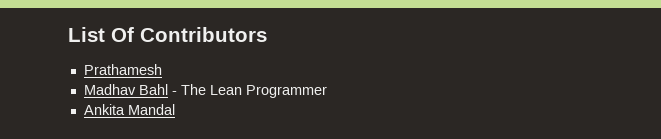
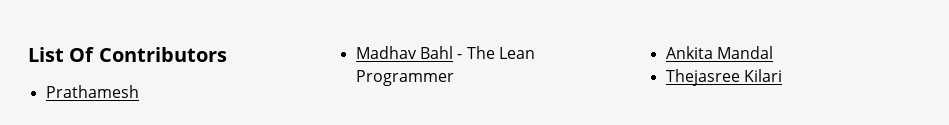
(175, 109) none -> [665,69,782,86] // Thejasree Kilari

